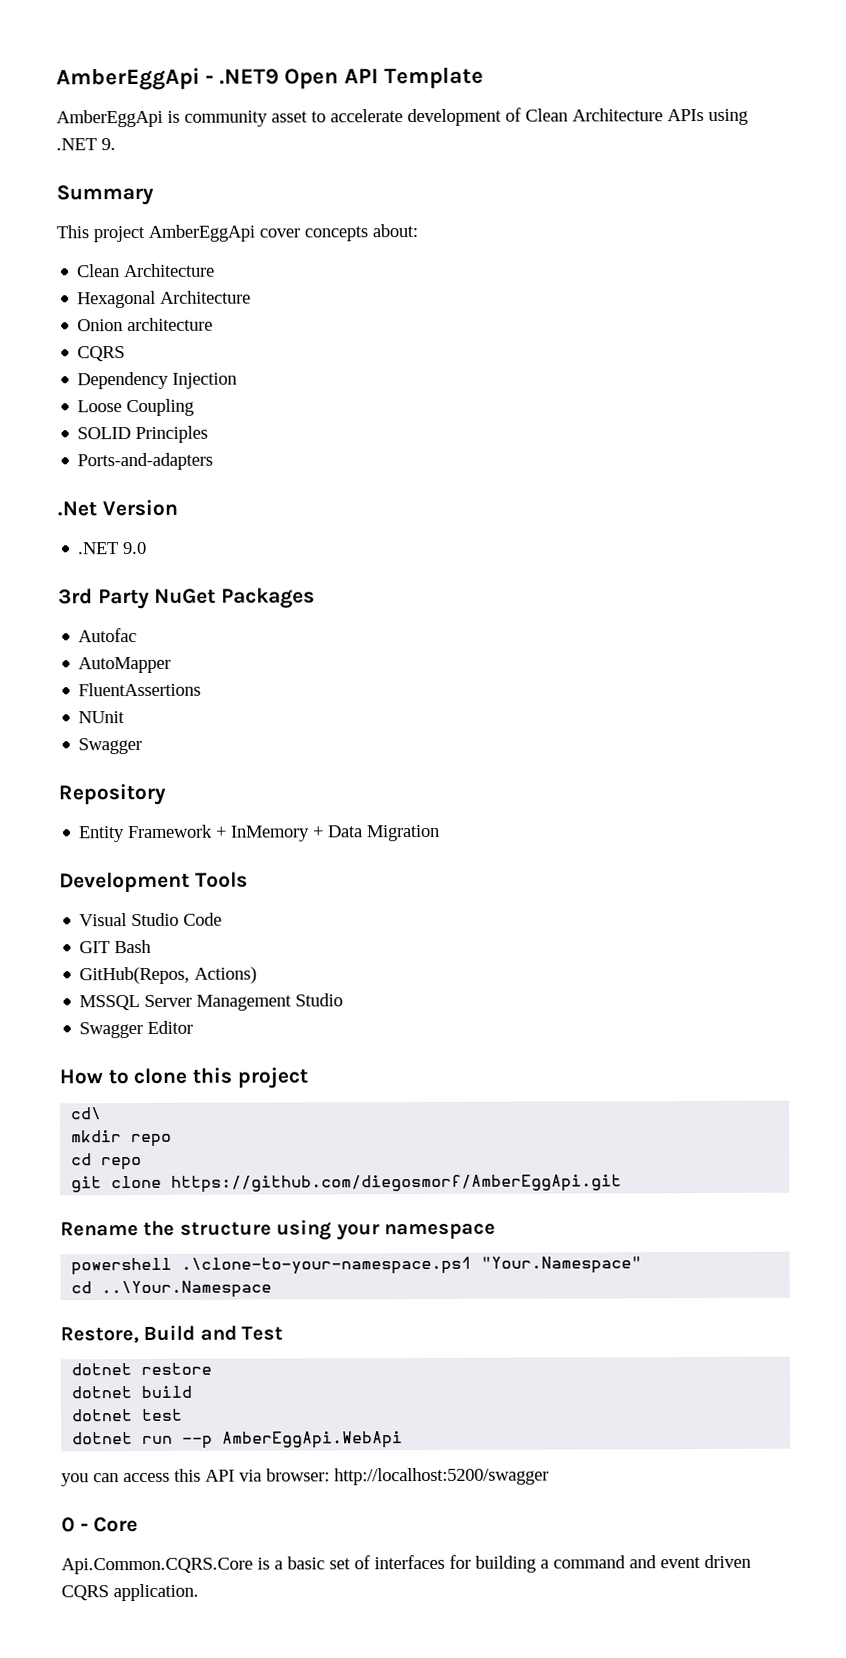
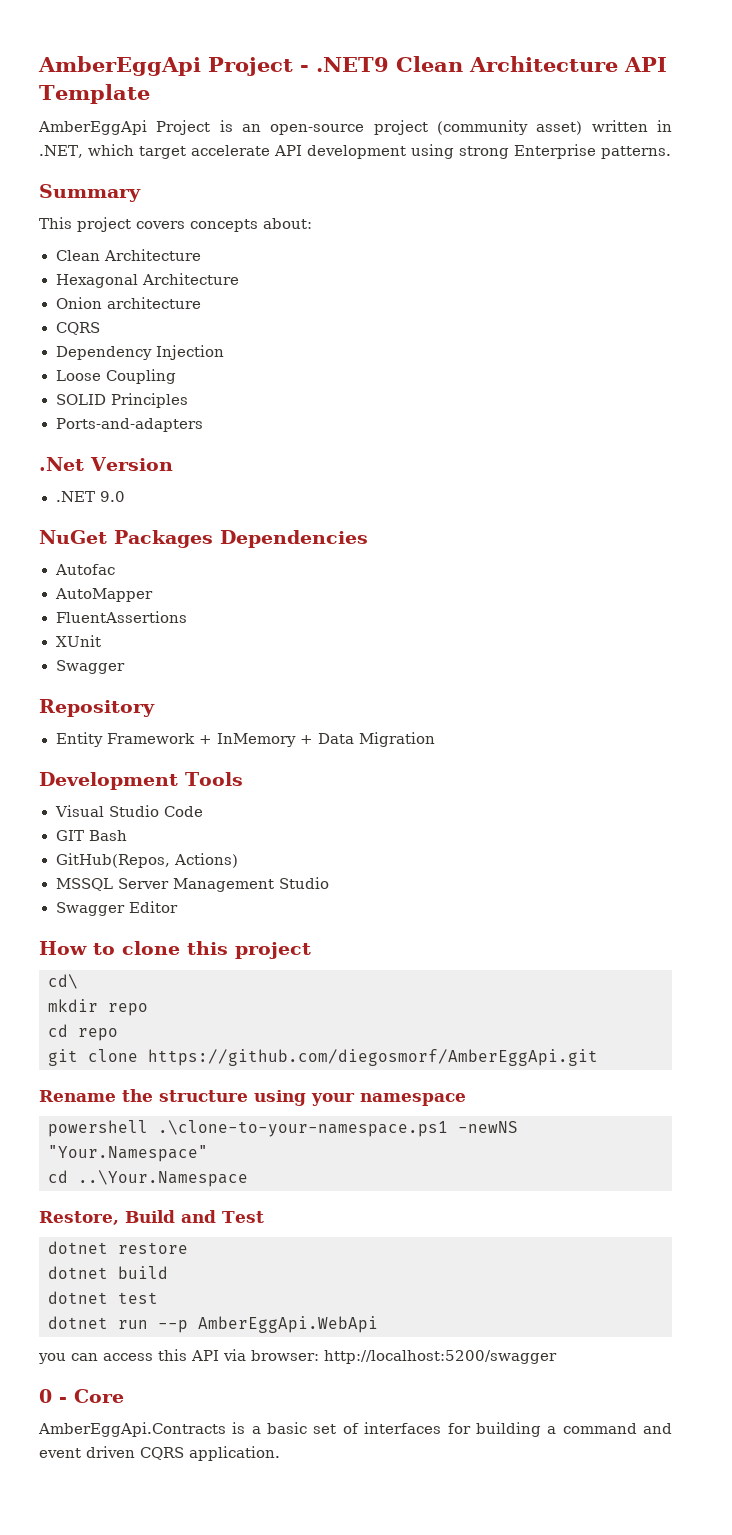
[56,67,200,91] AmberEggApi -> [38,56,293,76] AmberEggApi Project
[284,68,339,90] Open -> [396,56,618,72] Clean Architecture
[167,107,748,127] [56,138,116,151] is community asset to accelerate development of Clean Architecture APIs using .NET 9. -> [156,120,672,135] [39,144,671,159] Project is an open-source project (community asset) written in .NET, which target accelerate API development using strong Enterprise patterns.
[148,224,300,242] AmberEggApi cover -> [136,221,185,229] covers
[58,588,150,610] 3rd Party -> (125, 496) none
(316, 598) none -> [220,530,368,548] Dependencies
[78,711,126,724] NUnit -> [55,635,101,647] XUnit
(473, 1265) none -> [458,1121,518,1133] -newNS
[61,1557,253,1575] Api.Common.CQRS.Core -> [38,1422,226,1437] AmberEggApi.Contracts

